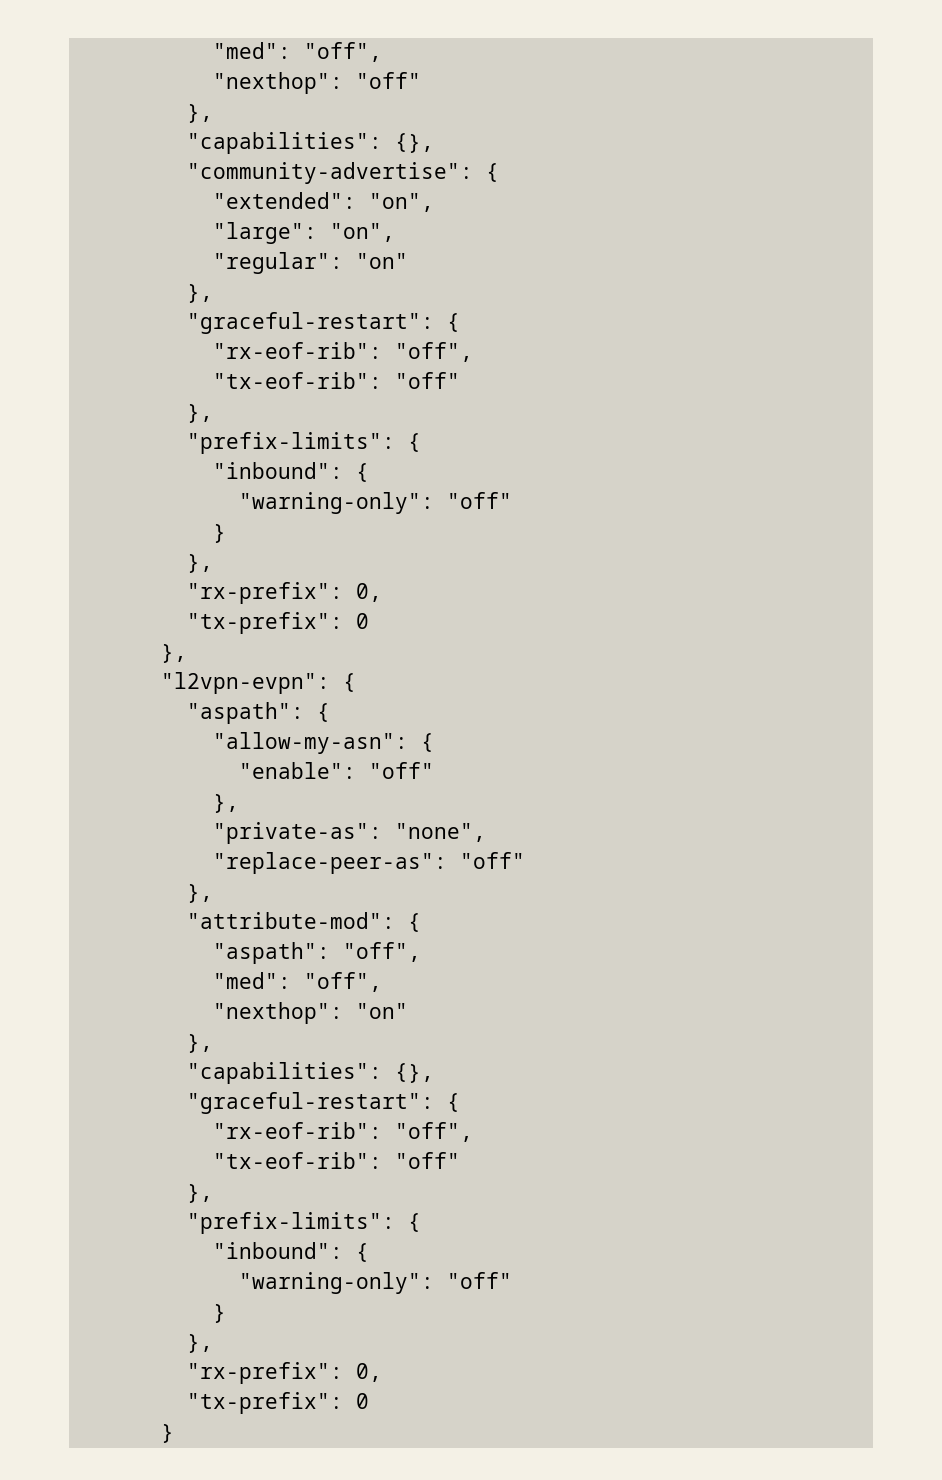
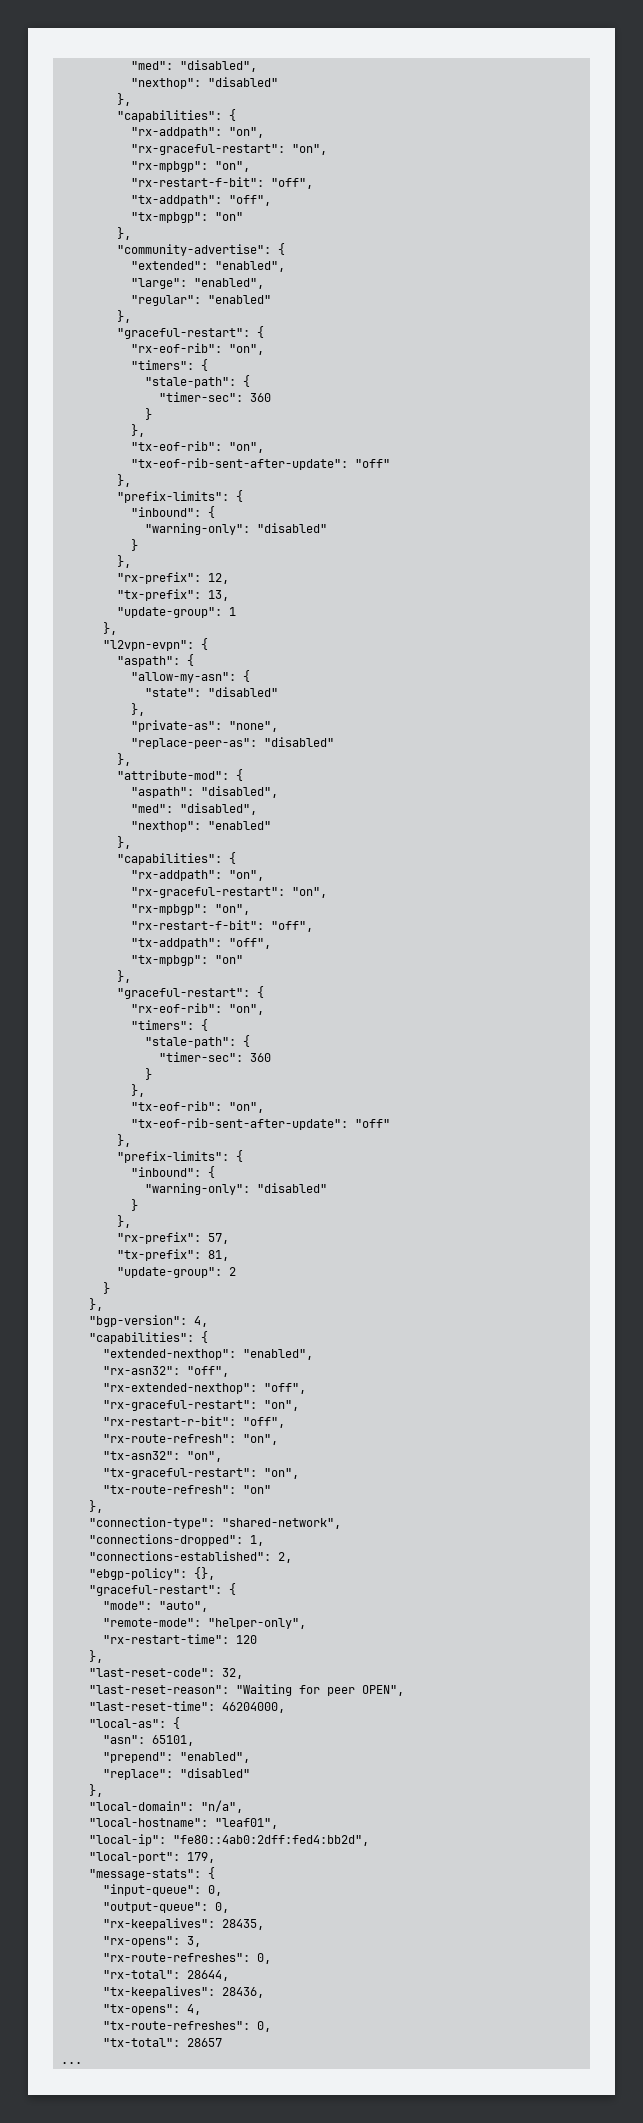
[212,42,382,62] [212,72,421,94] [186,104,213,123] [186,132,434,154] "med": "off", // "nexthop": "off" // }, // "capabilities": {}, -> [130,60,257,72] [130,77,278,89] [116,93,131,106] [116,109,236,122] [130,127,264,138] [130,144,327,155] [130,161,250,172] [130,177,313,189] [130,195,271,206] [130,212,243,223] [116,227,131,240] "med": "disabled", // "nexthop": "disabled" // }, // "capabilities": { // "rx-addpath": "on", // "rx-graceful-restart": "on", // "rx-mpbgp": "on", // "rx-restart-f-bit": "off", // "tx-addpath": "off", // "tx-mpbgp": "on" // },
[368,193,434,212] "on", -> [214,261,285,272] "enabled",
[329,223,395,242] "on", -> [193,278,264,289] "enabled",
[355,253,408,269] [186,284,213,303] [186,312,460,334] [212,342,473,362] [212,372,460,389] [186,404,213,423] [186,432,421,454] [212,462,369,482] [238,492,512,514] [212,524,226,543] [186,554,213,573] [186,582,382,604] [186,612,369,634] "on" // }, // "graceful-restart": { // "rx-eof-rib": "off", // "tx-eof-rib": "off" // }, // "prefix-limits": { // "inbound": { // "warning-only": "off" // } // }, // "rx-prefix": 0, // "tx-prefix": 0 -> [207,295,271,304] [116,310,131,323] [116,326,264,339] [130,343,264,355] [130,359,208,371] [144,375,250,388] [158,392,271,402] [144,408,152,420] [130,424,145,437] [130,441,264,453] [130,458,390,470] [116,474,131,487] [116,490,243,503] [130,506,215,518] [144,523,327,535] [130,539,138,551] [116,555,131,568] [116,572,229,584] [116,589,229,601] [116,607,236,618] "enabled" // }, // "graceful-restart": { // "rx-eof-rib": "on", // "timers": { // "stale-path": { // "timer-sec": 360 // } // }, // "tx-eof-rib": "on", // "tx-eof-rib-sent-after-update": "off" // }, // "prefix-limits": { // "inbound": { // "warning-only": "disabled" // } // }, // "rx-prefix": 12, // "tx-prefix": 13, // "update-group": 1
[238,762,434,779] "enable": "off" -> [144,687,278,697] "state": "disabled"
[459,852,525,869] "off" -> [263,737,334,747] "disabled"
[342,942,421,962] [212,972,382,992] [212,1002,408,1024] [186,1034,213,1053] [186,1062,434,1084] [186,1092,460,1114] [212,1122,473,1142] [212,1152,460,1169] [186,1184,213,1203] [186,1212,421,1234] [212,1242,369,1262] [238,1272,512,1294] [212,1304,226,1323] [186,1334,213,1353] [186,1362,382,1384] [186,1392,369,1414] [160,1424,174,1443] "off", // "med": "off", // "nexthop": "on" // }, // "capabilities": {}, // "graceful-restart": { // "rx-eof-rib": "off", // "tx-eof-rib": "off" // }, // "prefix-limits": { // "inbound": { // "warning-only": "off" // } // }, // "rx-prefix": 0, // "tx-prefix": 0 // } -> [200,786,278,798] [130,803,257,815] [130,821,271,832] [116,836,131,849] [116,852,236,865] [130,870,264,881] [130,887,327,898] [130,904,250,915] [130,920,313,932] [130,938,271,949] [130,955,243,966] [116,970,131,983] [116,986,264,999] [130,1003,264,1015] [130,1019,208,1031] [144,1035,250,1048] [158,1052,271,1062] [144,1068,152,1080] [130,1084,145,1097] [130,1101,264,1113] [130,1118,390,1130] [116,1134,131,1147] [116,1150,243,1163] [130,1166,215,1178] [144,1183,327,1195] [130,1199,138,1211] [116,1215,131,1228] [116,1232,229,1244] [116,1249,229,1261] [116,1267,236,1278] [102,1282,110,1294] [88,1298,103,1311] [88,1315,208,1327] [88,1331,208,1344] [102,1349,313,1360] [102,1366,229,1377] [102,1383,306,1394] [102,1400,299,1411] [102,1416,285,1428] [102,1434,278,1445] [102,1451,222,1462] [102,1468,299,1479] [102,1485,271,1494] [88,1500,103,1513] [88,1517,341,1529] [88,1534,264,1546] [88,1551,292,1563] [88,1567,215,1580] [88,1583,236,1596] [102,1601,208,1612] [102,1618,306,1629] [102,1634,257,1644] [88,1650,103,1663] [88,1668,243,1679] [88,1684,404,1696] [88,1701,285,1713] [88,1717,180,1729] [102,1735,194,1746] [102,1752,250,1763] [102,1768,250,1780] [88,1784,103,1797] [88,1800,243,1813] [88,1818,278,1829] [88,1834,369,1846] [88,1852,215,1863] [88,1867,215,1880] [102,1884,222,1896] [102,1902,229,1913] [102,1918,264,1930] [102,1936,201,1947] [102,1953,271,1964] [102,1970,229,1981] [102,1986,264,1998] [102,2004,201,2015] [102,2021,271,2032] [102,2038,222,2047] [60,2062,82,2064] "disabled", // "med": "disabled", // "nexthop": "enabled" // }, // "capabilities": { // "rx-addpath": "on", // "rx-graceful-restart": "on", // "rx-mpbgp": "on", // "rx-restart-f-bit": "off", // "tx-addpath": "off", // "tx-mpbgp": "on" // }, // "graceful-restart": { // "rx-eof-rib": "on", // "timers": { // "stale-path": { // "timer-sec": 360 // } // }, // "tx-eof-rib": "on", // "tx-eof-rib-sent-after-update": "off" // }, // "prefix-limits": { // "inbound": { // "warning-only": "disabled" // } // }, // "rx-prefix": 57, // "tx-prefix": 81, // "update-group": 2 // } // }, // "bgp-version": 4, // "capabilities": { // "extended-nexthop": "enabled", // "rx-asn32": "off", // "rx-extended-nexthop": "off", // "rx-graceful-restart": "on", // "rx-restart-r-bit": "off", // "rx-route-refresh": "on", // "tx-asn32": "on", // "tx-graceful-restart": "on", // "tx-route-refresh": "on" // }, // "connection-type": "shared-network", // "connections-dropped": 1, // "connections-established": 2, // "ebgp-policy": {}, // "graceful-restart": { // "mode": "auto", // "remote-mode": "helper-only", // "rx-restart-time": 120 // }, // "last-reset-code": 32, // "last-reset-reason": "Waiting for peer OPEN", // "last-reset-time": 46204000, // "local-as": { // "asn": 65101, // "prepend": "enabled", // "replace": "disabled" // }, // "local-domain": "n/a", // "local-hostname": "leaf01", // "local-ip": "fe80::4ab0:2dff:fed4:bb2d", // "local-port": 179, // "message-stats": { // "input-queue": 0, // "output-queue": 0, // "rx-keepalives": 28435, // "rx-opens": 3, // "rx-route-refreshes": 0, // "rx-total": 28644, // "tx-keepalives": 28436, // "tx-opens": 4, // "tx-route-refreshes": 0, // "tx-total": 28657 // ...

